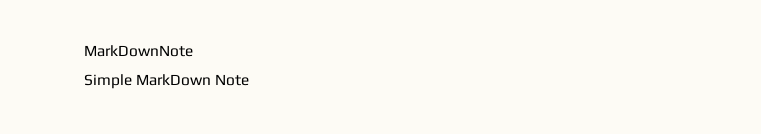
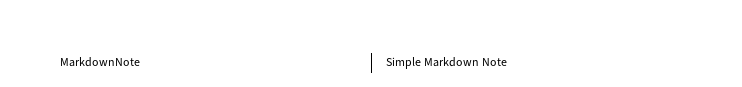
[84,45,193,57] MarkDownNote -> [60,57,140,67] MarkdownNote
[136,74,212,86] MarkDown -> [424,57,480,67] Markdown

